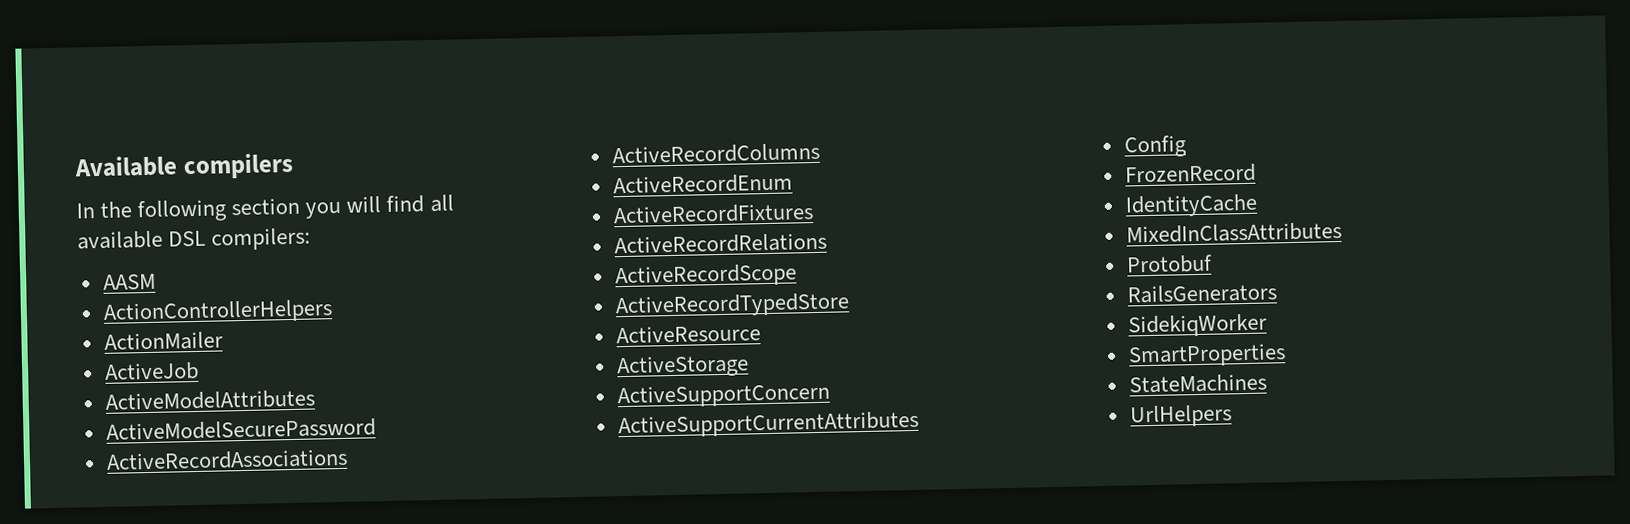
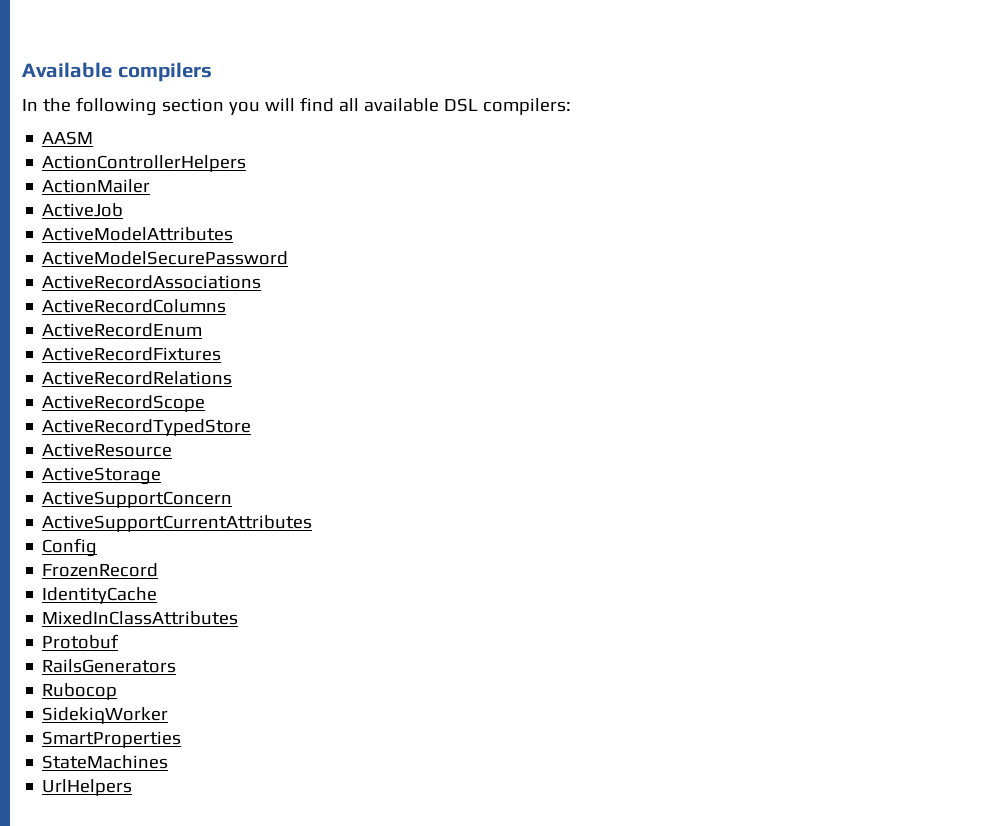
(1277, 293) none -> [42,683,118,700] // Rubocop

